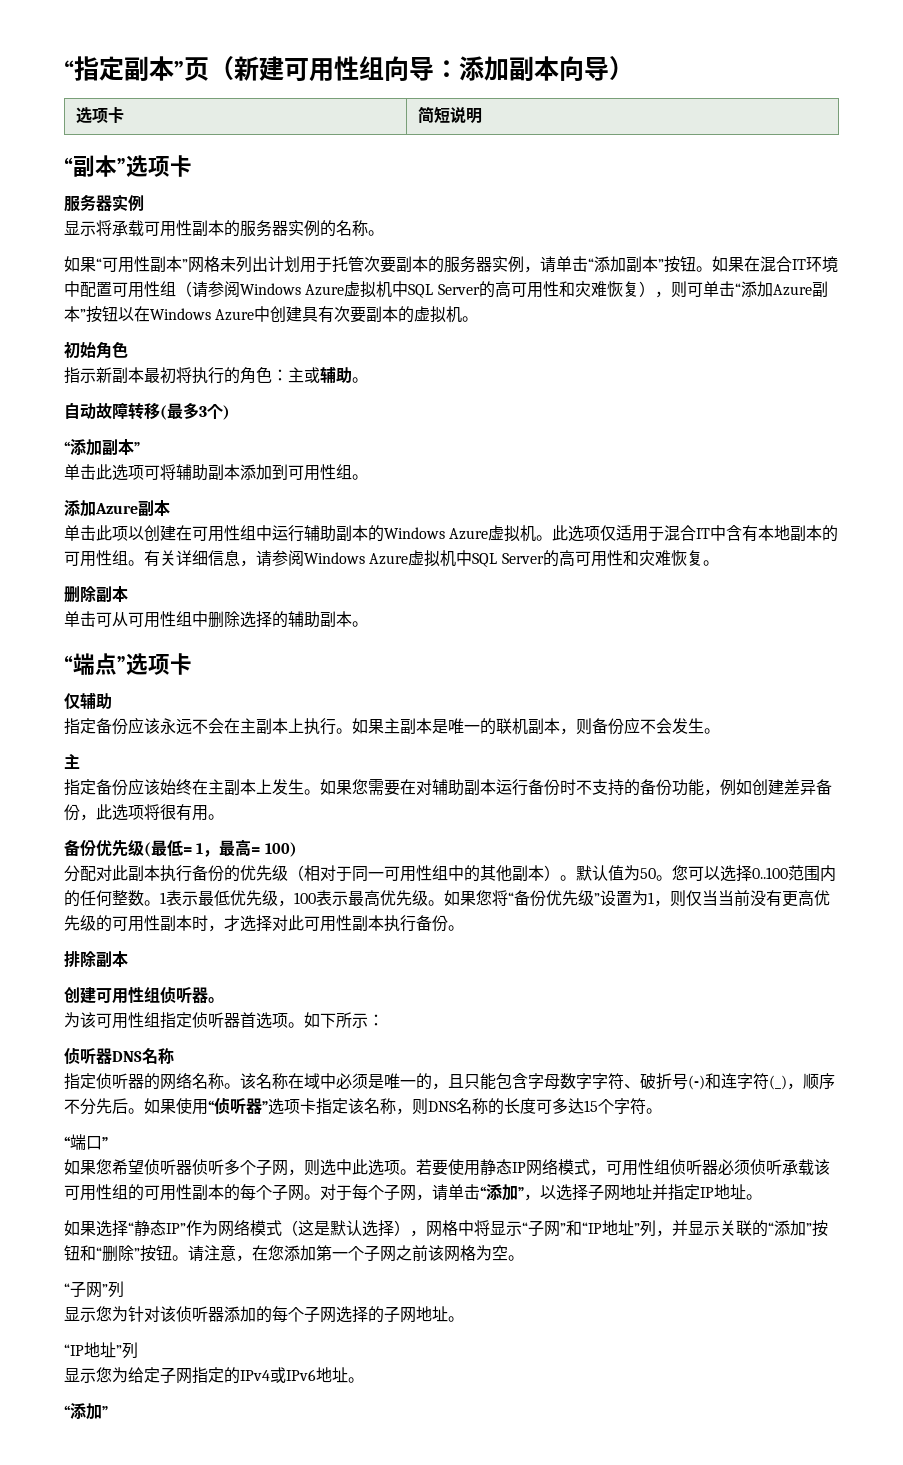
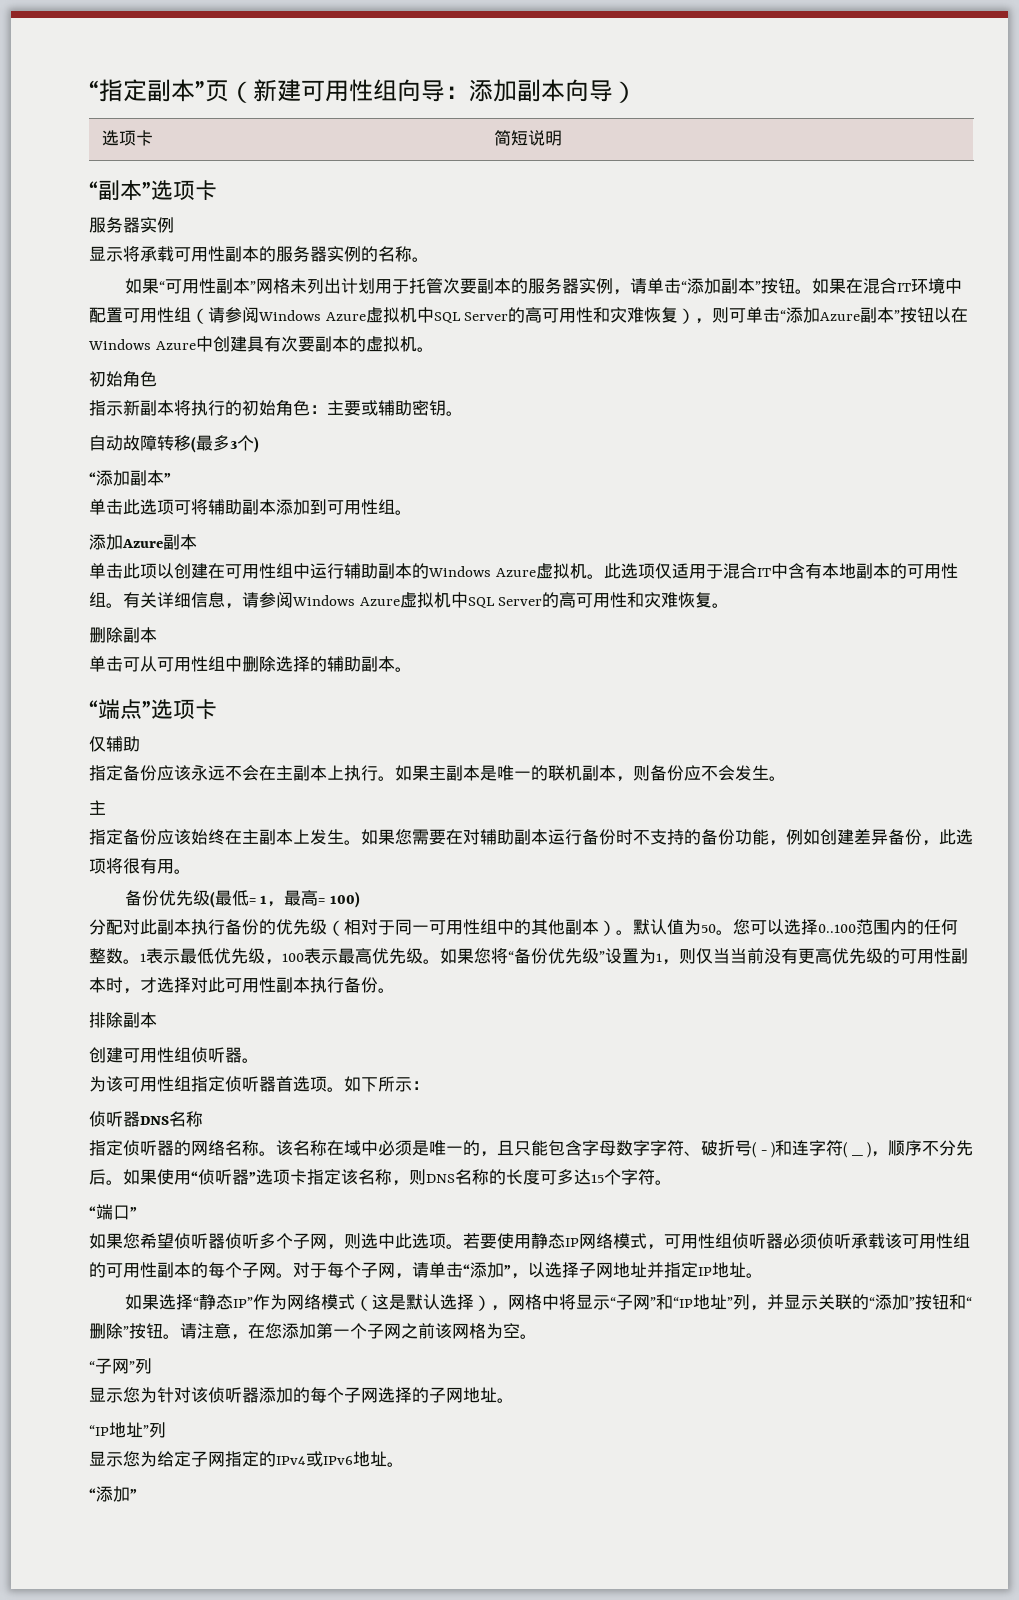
[144,367,176,384] 最初 -> (174, 408) none
(240, 375) none -> [242,400,276,416] 初始
[304,366,352,383] 或辅助 -> [344,400,446,416] 要或辅助密钥
[688,1073,787,1090] (-)和连字符(_) -> [752,1140,872,1158] ( - )和连字符( _ )

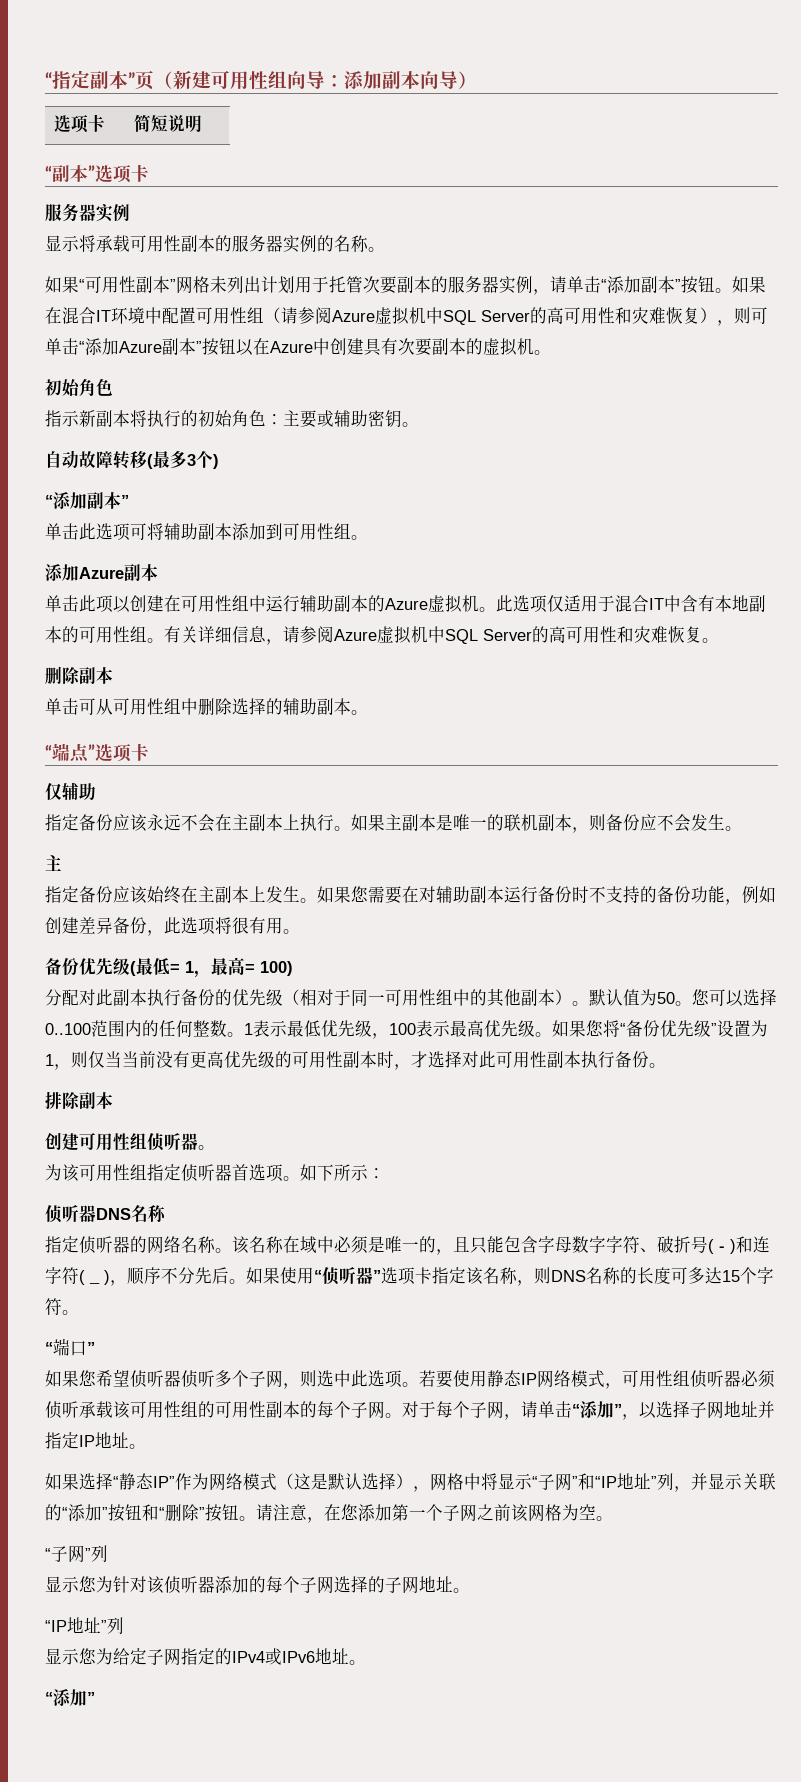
[258,310,321,321] Windows -> (332, 315) none
[88,339,151,350] Windows -> (270, 346) none
[428,566,491,577] Windows -> (385, 603) none
[292,595,355,606] Windows -> (334, 634) none

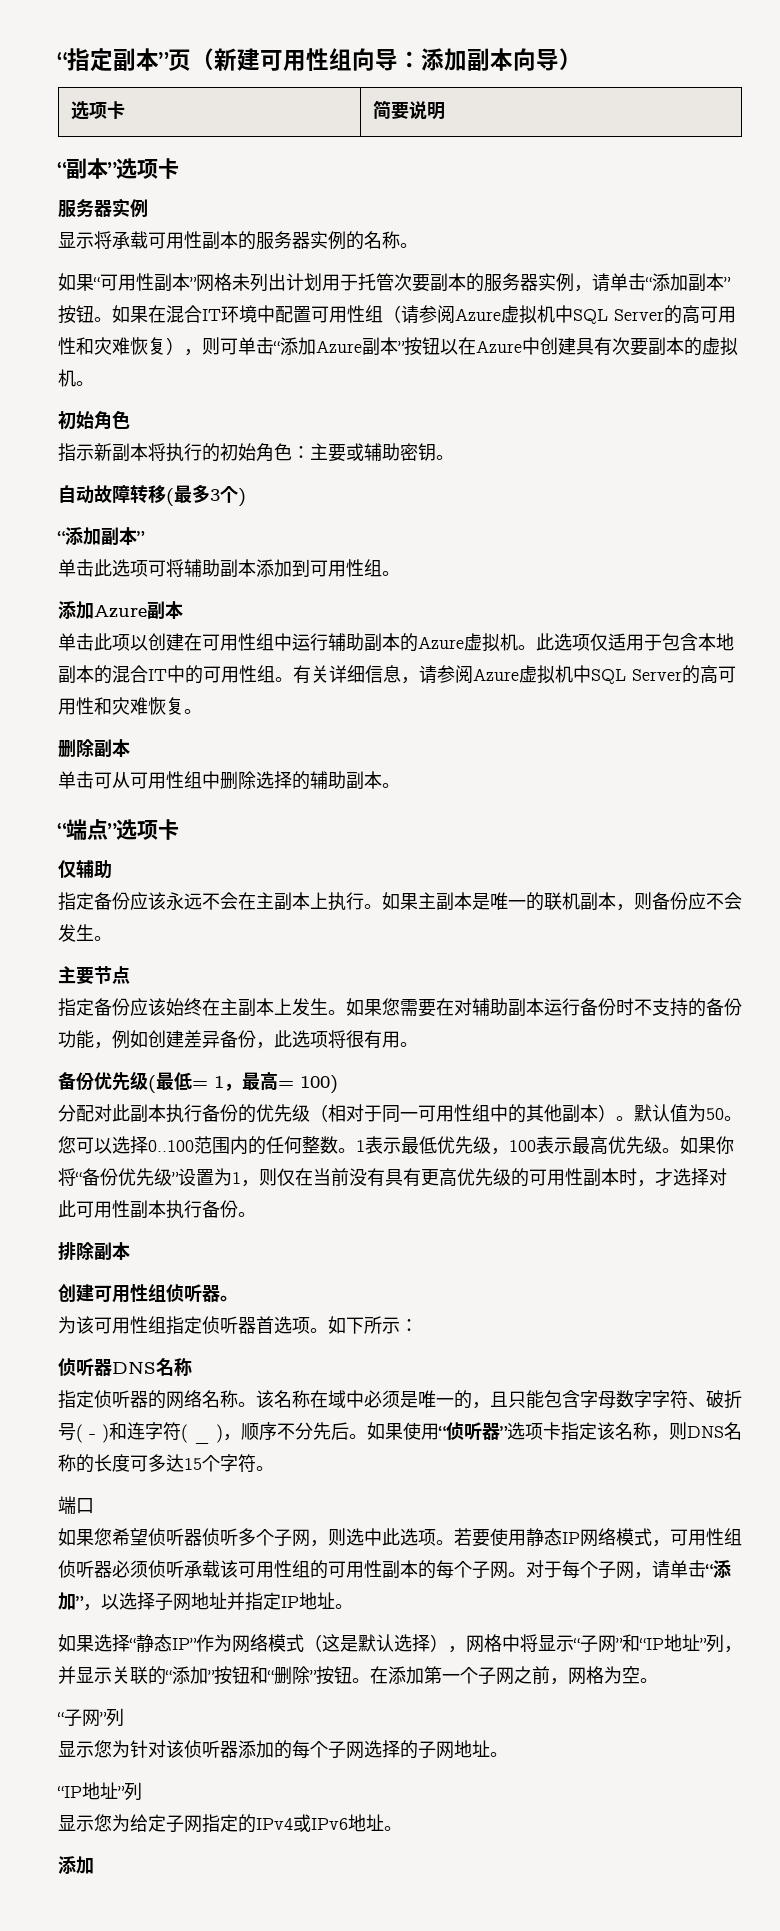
[150,115,168,132] 短 -> [391,102,410,119] 要
[615,595,766,612] [45,626,62,643] 混合IT中含有本地副本 -> [662,633,734,651] [58,665,185,684] 包含本地副本的混合IT中
(62, 863) none -> [76,966,130,984] 要节点
[586,1020,603,1036] 您 -> [716,1136,734,1154] 你
[105,1051,122,1068] 当 -> [295,1168,313,1186] 在
(190, 1059) none -> [385,1168,421,1187] 具有
[45,1342,53,1354] “ -> (274, 1468) none
[87,1342,95,1354] ” -> (94, 1506) none
[256,1504,358,1523] 请注意，在您 -> [370,1666,388,1684] 在
[511,1504,528,1522] 该 -> [550,1678,568,1685] ，
[45,1689,95,1706] “添加” -> [58,1856,94,1874] 添加

